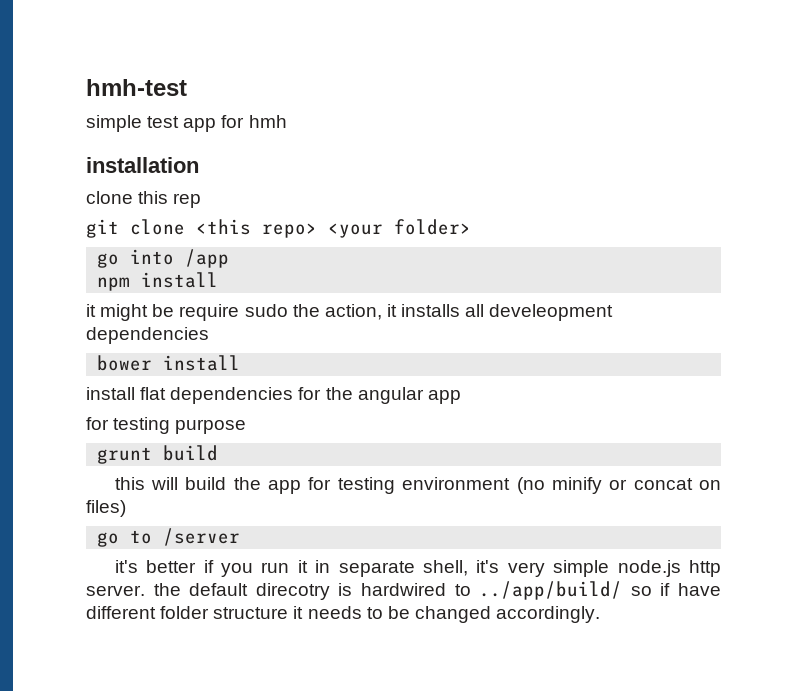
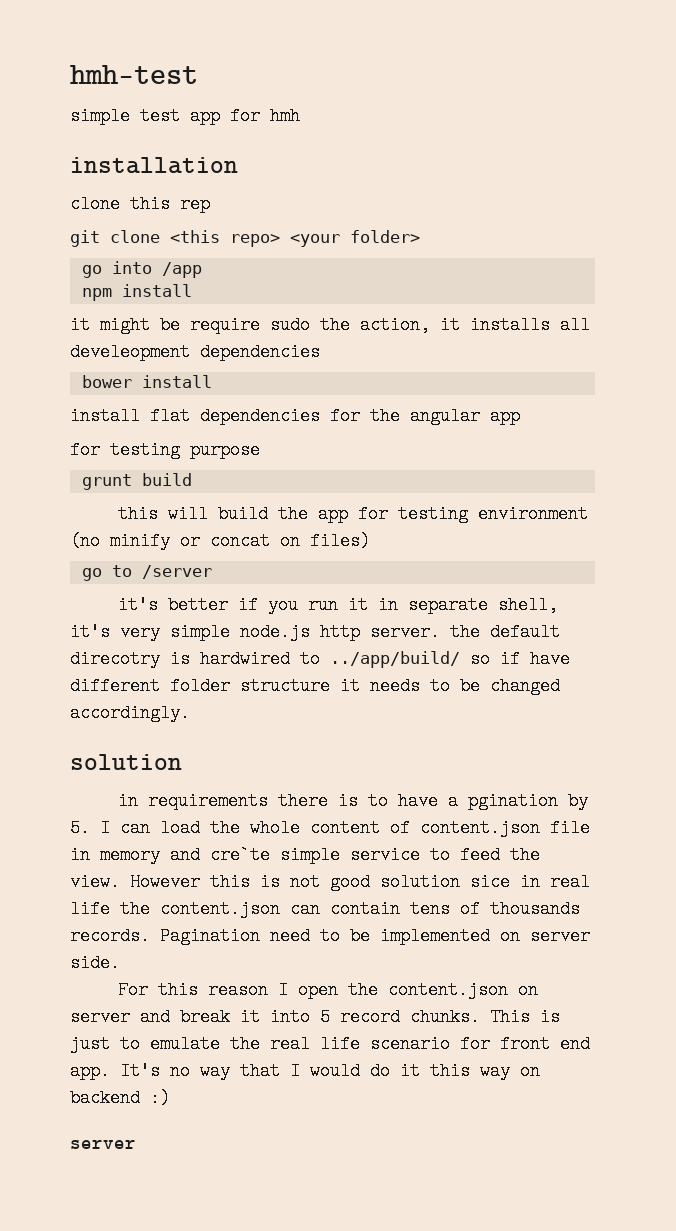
(601, 614) none -> [70,754,182,770] [117,792,588,810] [70,819,590,837] [70,846,540,864] [70,873,590,891] [70,900,580,918] [70,927,590,945] [70,954,120,972] [117,981,538,999] [70,1008,560,1026] [70,1035,590,1053] [70,1062,540,1080] [70,1089,170,1107] [70,1139,136,1149] // solution // in requirements there is to have a pgination by 5. I can load the whole content of content.json file in memory and cre`te simple service to feed the view. However this is not good solution sice in real life the content.json can contain tens of thousands records. Pagination need to be implemented on server side. // For this reason I open the content.json on server and break it into 5 record chunks. This is just to emulate the real life scenario for front end app. It's no way that I would do it this way on backend :) // server

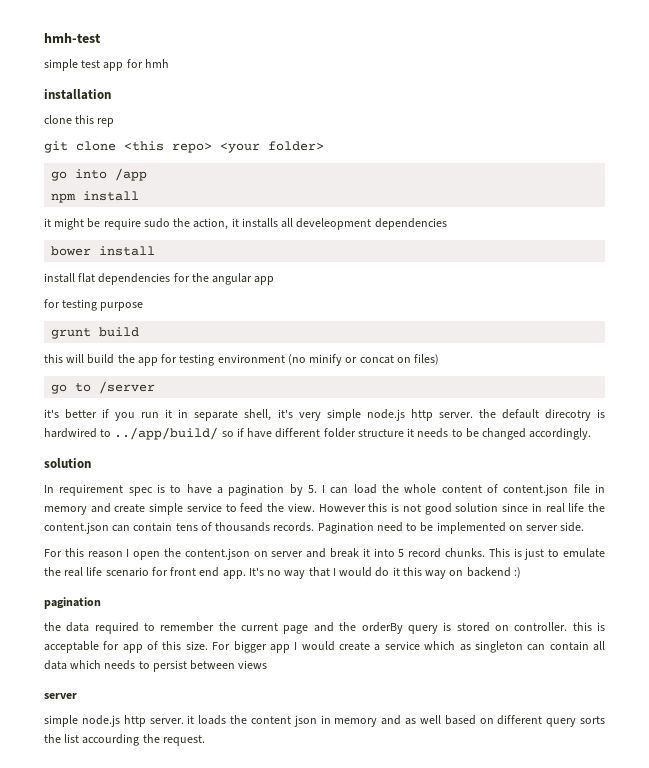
[117,792,328,810] in requirements there -> [44,484,153,496] In requirement spec
[467,792,558,810] pgination -> [228,484,285,496] pagination
[210,846,270,864] cre`te -> [114,504,146,513] create
[470,873,510,891] sice -> [502,503,529,512] since
[70,1139,136,1149] server -> [44,597,101,609] [44,622,606,634] [44,641,605,653] [44,660,268,672] [44,693,77,699] [44,715,605,727] [44,734,205,746] pagination // the data required to remember the current page and the orderBy query is stored on controller. this is acceptable for app of this size. For bigger app I would create a service which as singleton can contain all data which needs to persist between views // server // simple node.js http server. it loads the content json in memory and as well based on different query sorts the list accourding the request.

